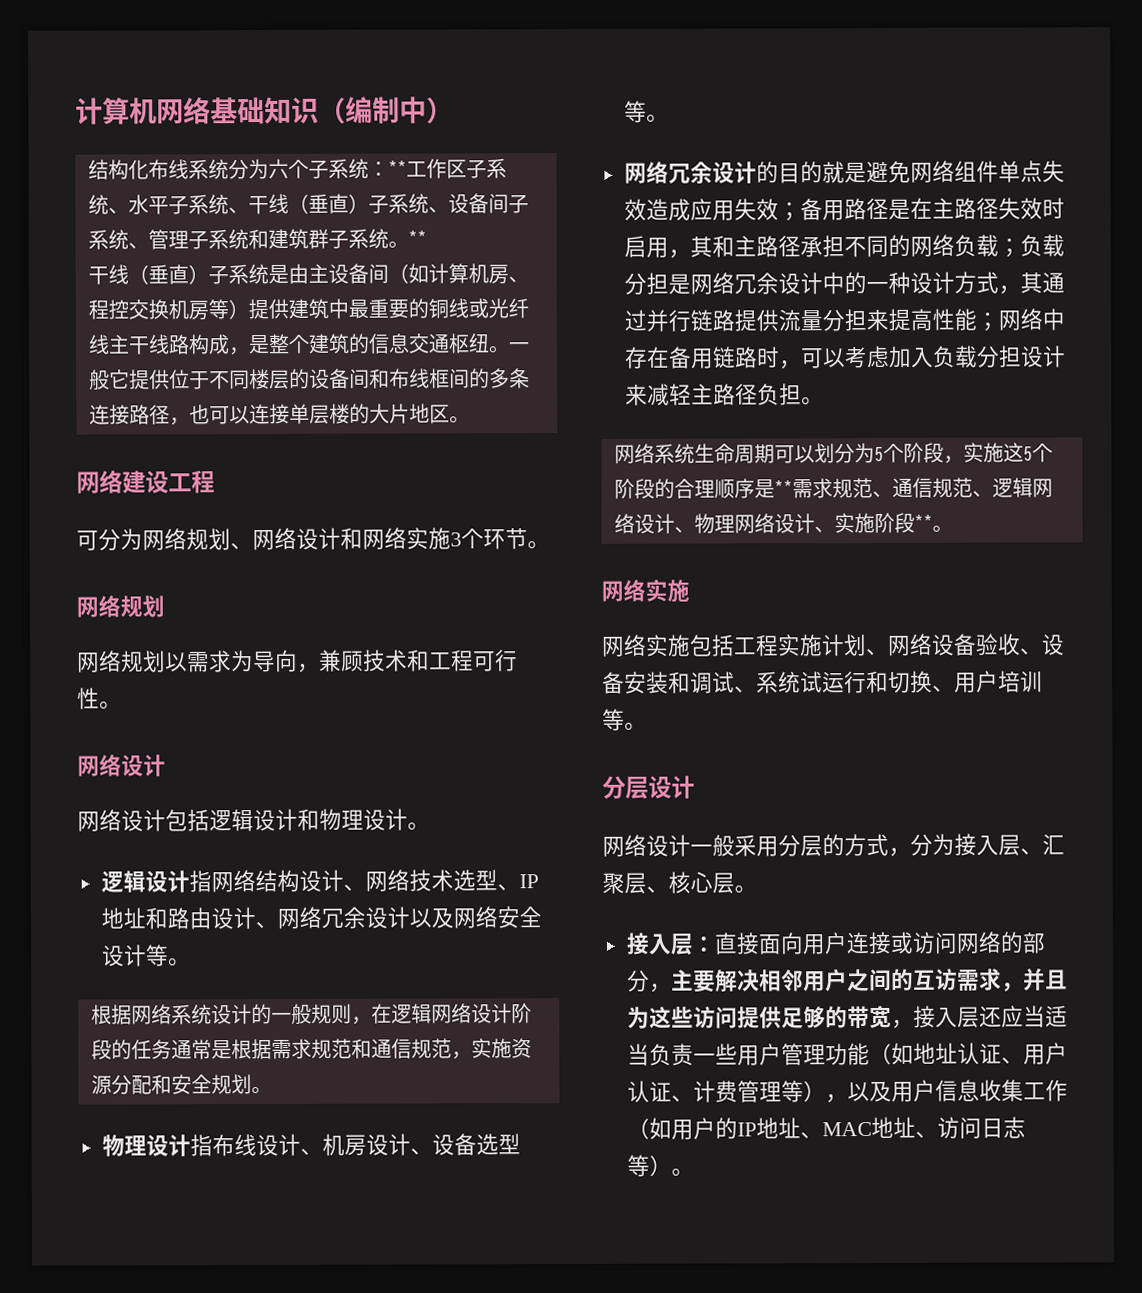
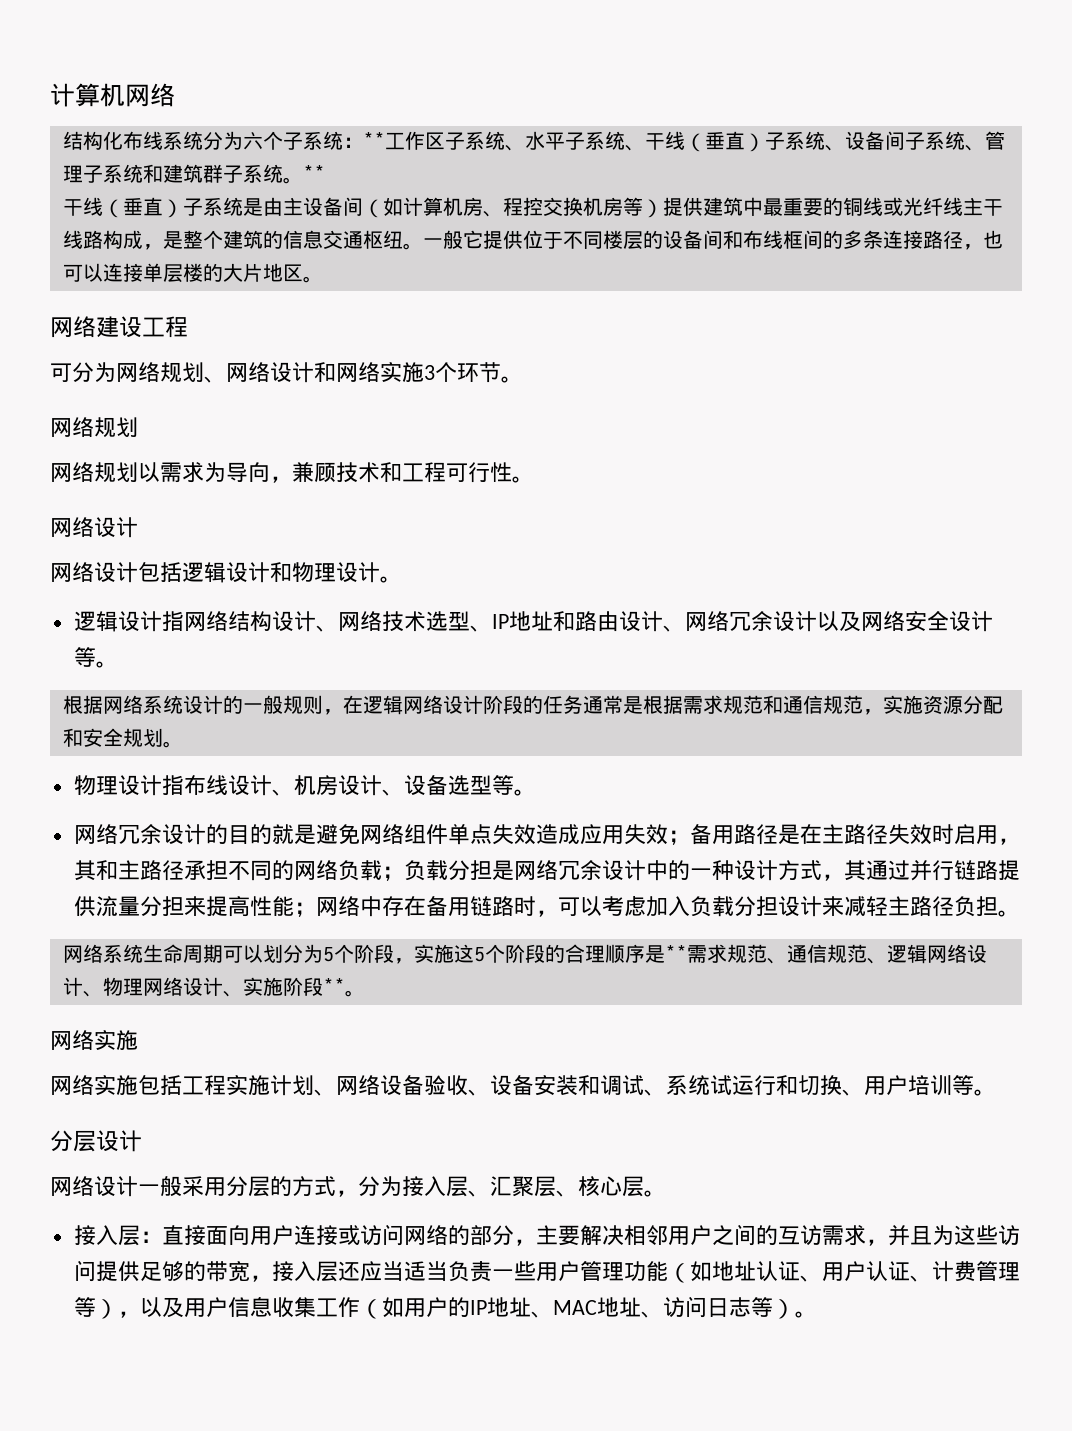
[210,96,454,125] 基础知识（编制中） -> (175, 95) none

